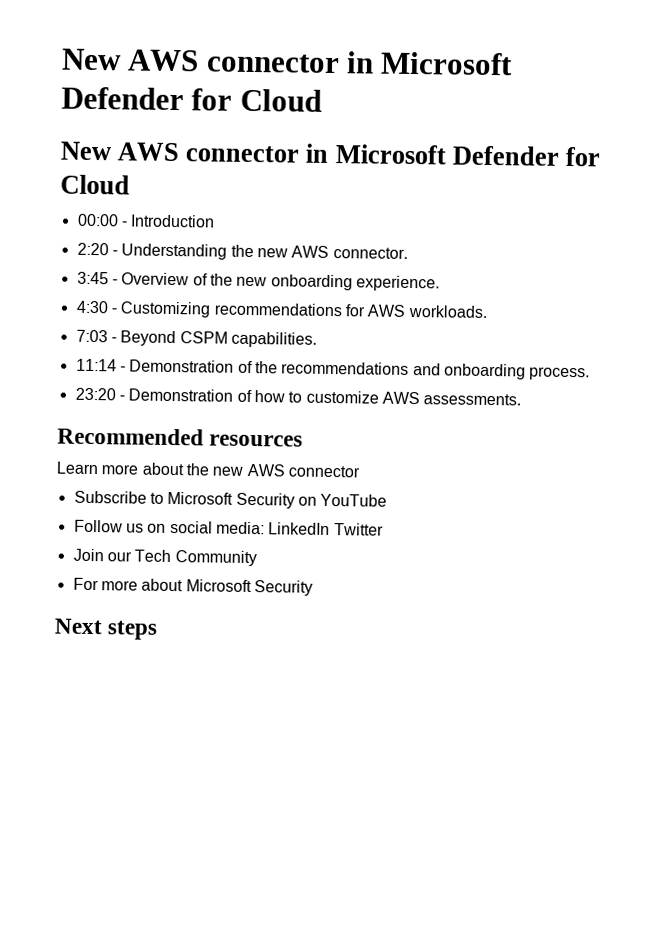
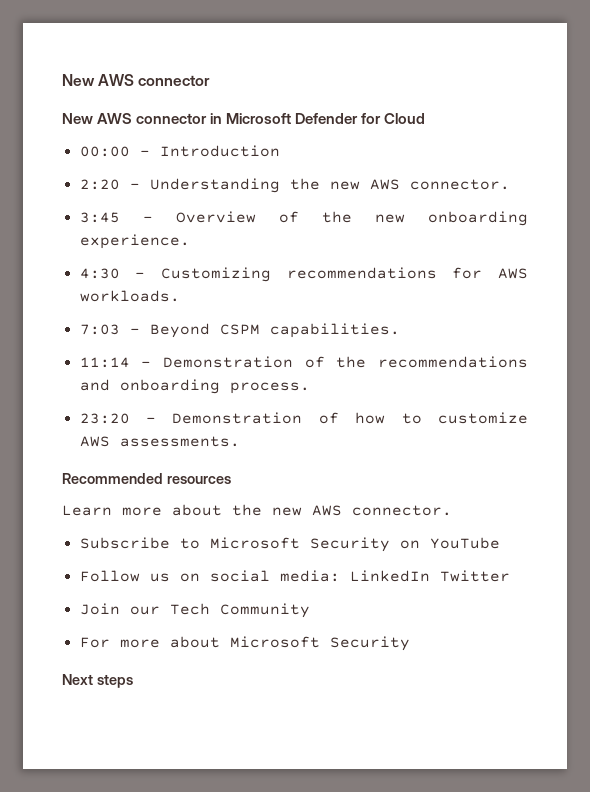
[61,48,514,76] [61,86,322,112] New AWS connector in Microsoft Defender for Cloud -> [62,74,211,86] New AWS connector
[287,465,360,478] connector -> [352,505,452,516] connector.

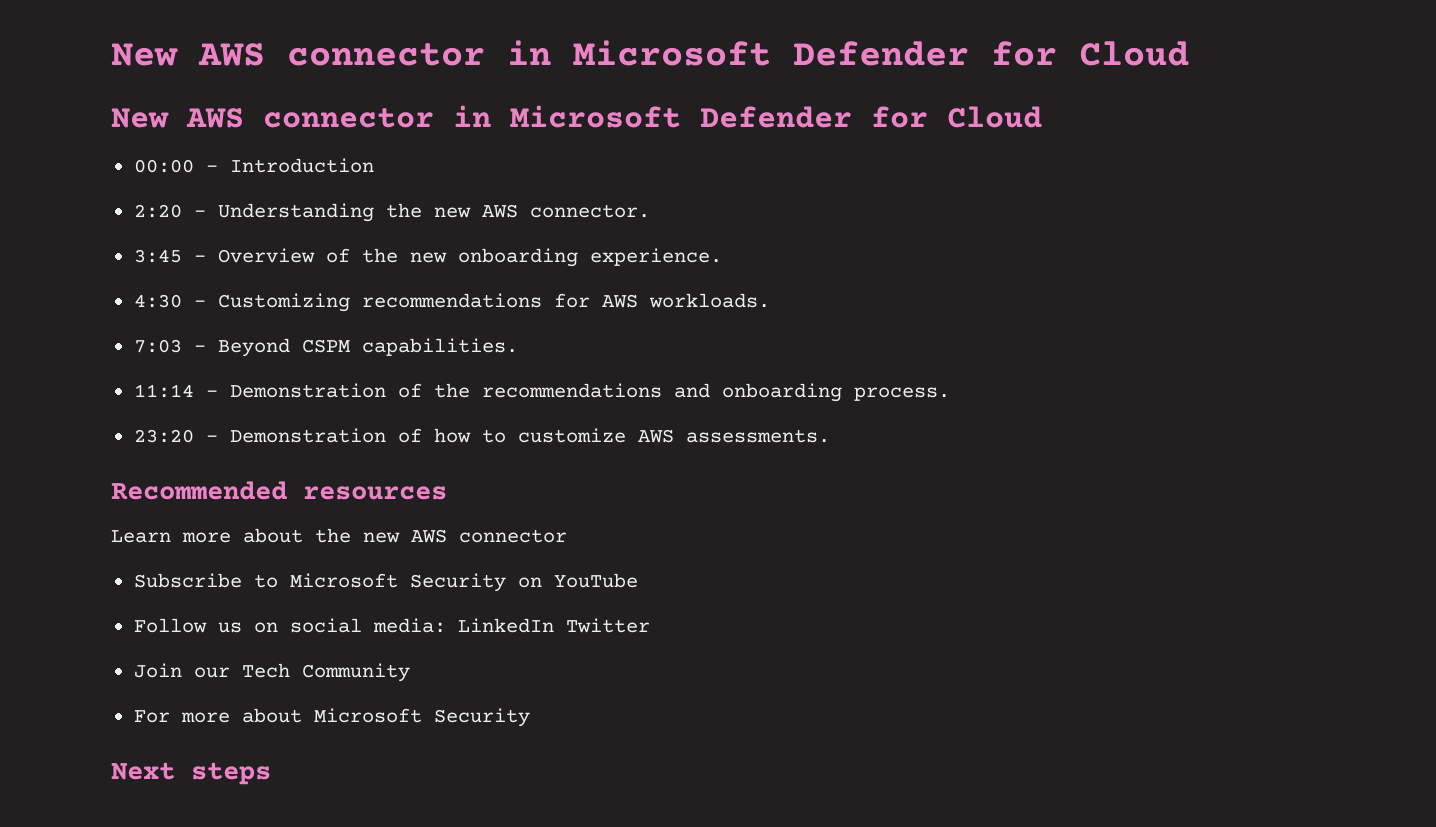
[62,74,211,86] New AWS connector -> [111,40,1189,66] New AWS connector in Microsoft Defender for Cloud
[352,505,452,516] connector. -> [459,529,567,543] connector

